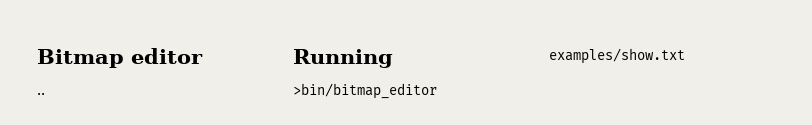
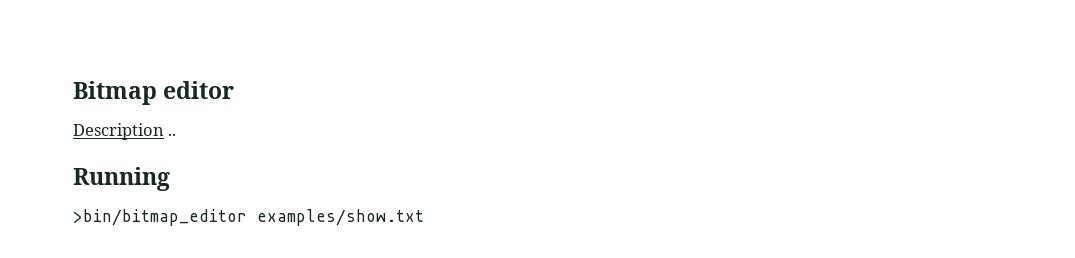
(203, 56) none -> [73,123,164,140] Description

